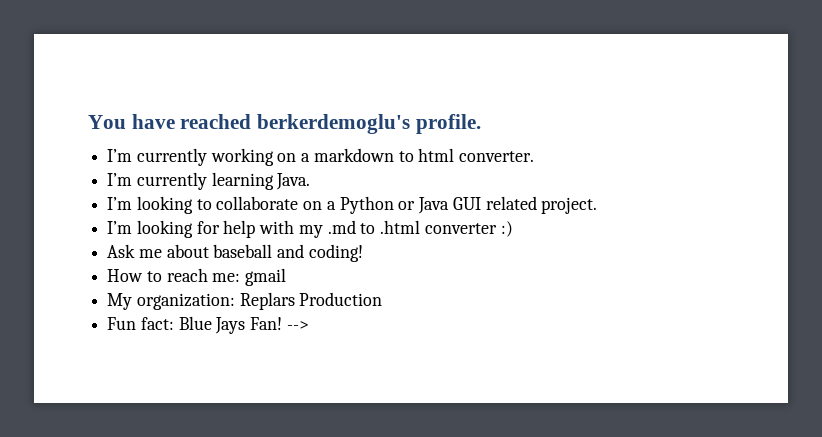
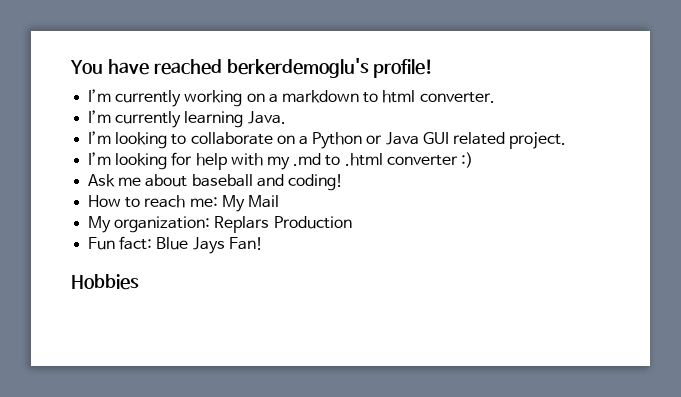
[415,114,481,134] profile. -> [373,59,434,78] profile!
[245,268,287,286] gmail -> [221,195,279,212] My Mail
[286,321,309,330] --> -> [71,274,139,290] // Hobbies

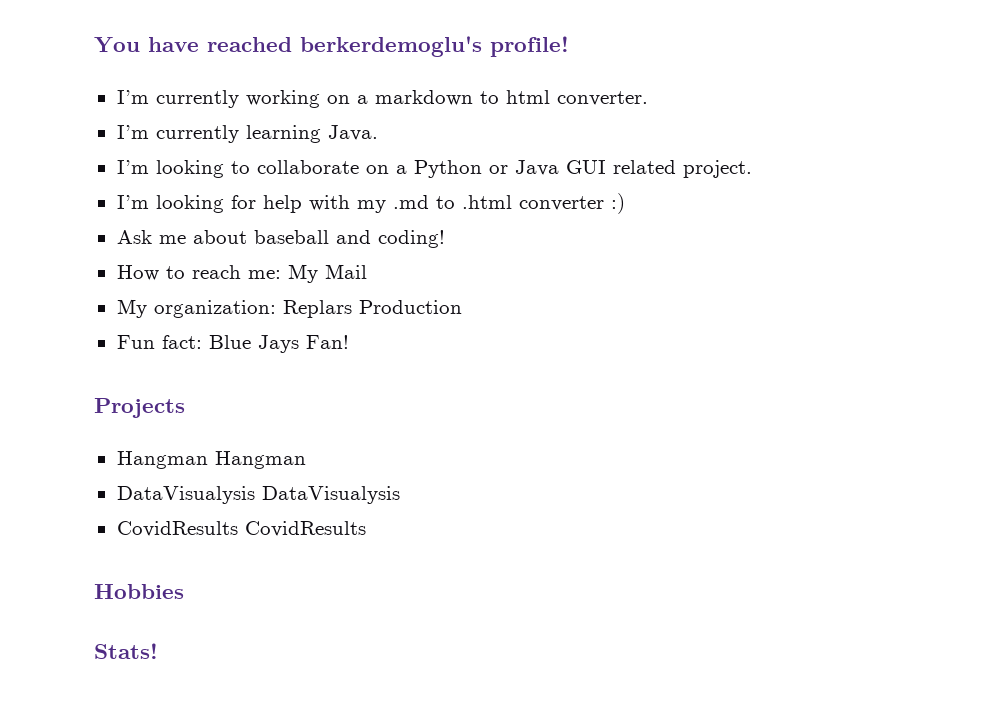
(263, 243) none -> [94,398,185,418] [116,451,306,469] [116,486,400,504] [116,521,366,537] // Projects // Hangman Hangman // DataVisualysis DataVisualysis // CovidResults CovidResults
(139, 282) none -> [94,643,158,659] // Stats!

